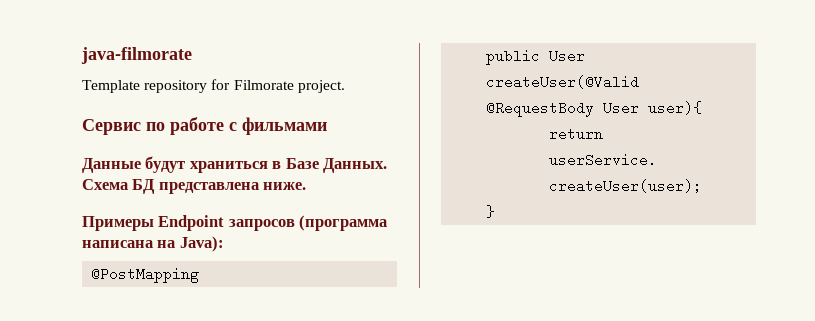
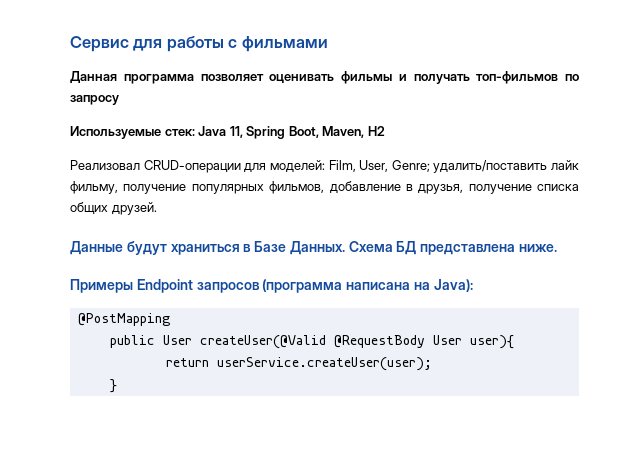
[81,47,192,64] [82,79,345,93] [82,117,327,135] java-filmorate // Template repository for Filmorate project. // Сервис по работе с фильмами -> [70,36,328,52] [70,71,579,84] [70,95,119,105] [70,126,385,139] [70,160,579,173] [70,181,579,194] [70,202,157,215] Сервис для работы с фильмами // Данная программа позволяет оценивать фильмы и получать топ-фильмов по запросу // Используемые стек: Java 11, Spring Boot, Maven, H2 // Реализовал CRUD-операции для моделей: Film, User, Genre; удалить/поставить лайк фильму, получение популярных фильмов, добавление в друзья, получение списка общих друзей.

